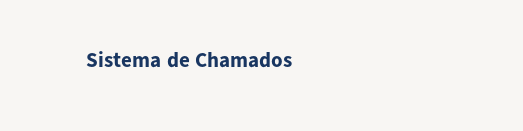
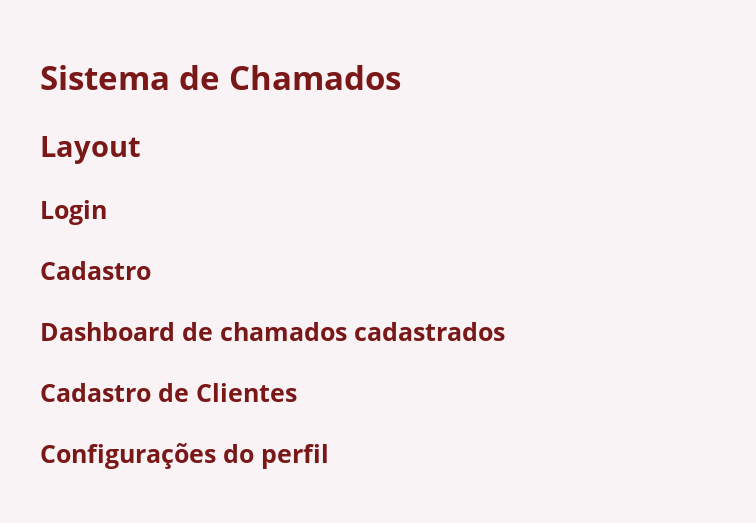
(293, 60) none -> [40,136,141,164] [40,200,107,225] [40,261,151,280] [40,322,505,341] [40,383,297,402] [40,443,329,469] // Layout // Login // Cadastro // Dashboard de chamados cadastrados // Cadastro de Clientes // Configurações do perfil

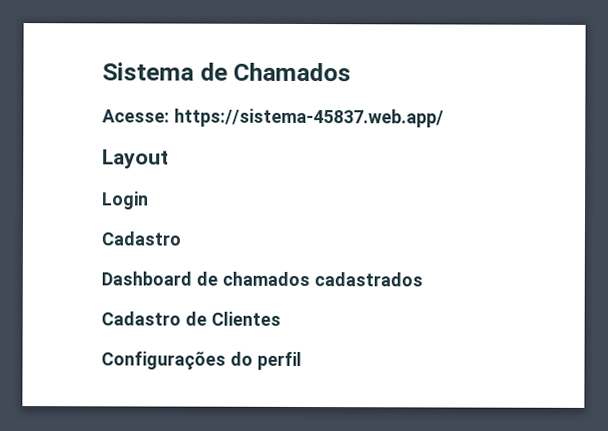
(401, 77) none -> [102,108,444,128] // Acesse: https://sistema-45837.web.app/

